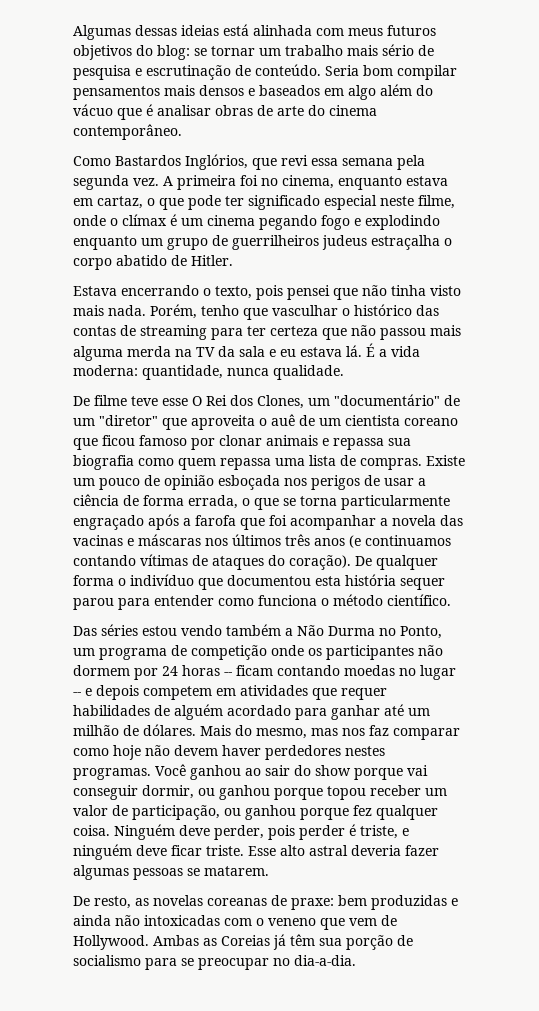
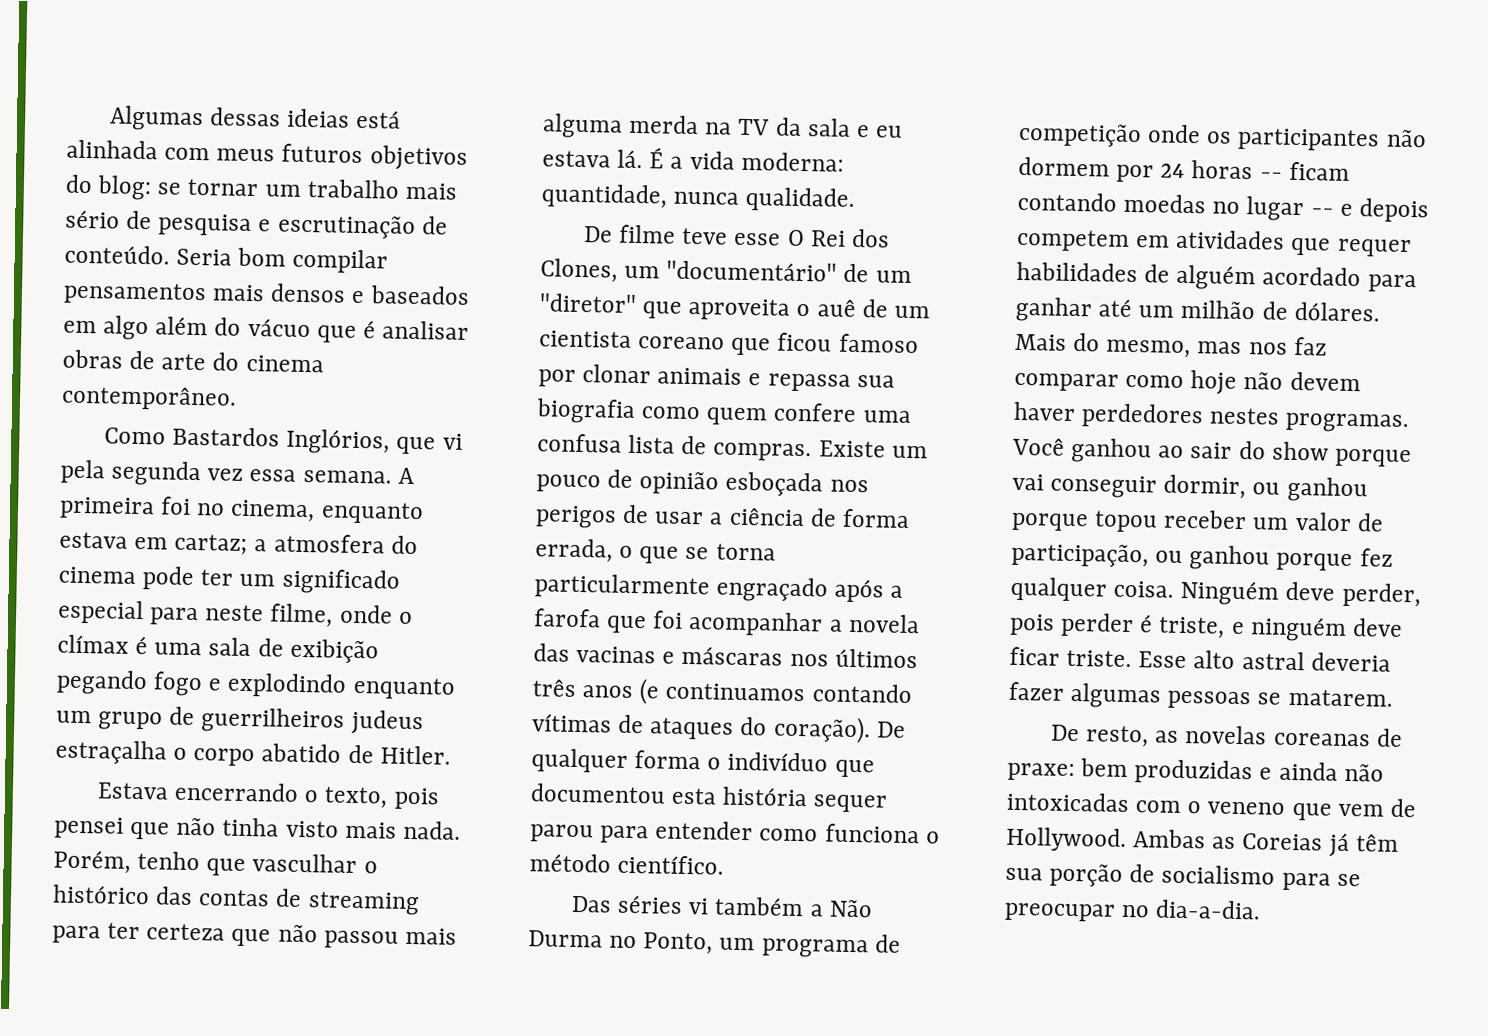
[281,155,425,170] [73,175,159,190] revi essa semana pela segunda vez. -> [442,433,463,450] [60,459,392,487] vi pela segunda vez essa semana.
[97,196,184,210] cartaz, o que -> [174,533,418,556] [58,566,136,584] cartaz; a atmosfera do cinema
(244, 201) none -> [239,573,276,587] um
(377, 202) none -> [149,607,200,626] para
[181,215,255,226] um cinema -> [154,637,379,664] uma sala de exibição
[220,458,305,470] repassa uma -> [773,402,911,424] [537,433,622,453] confere uma confusa
[142,625,222,636] estou vendo -> [688,898,710,915] vi

